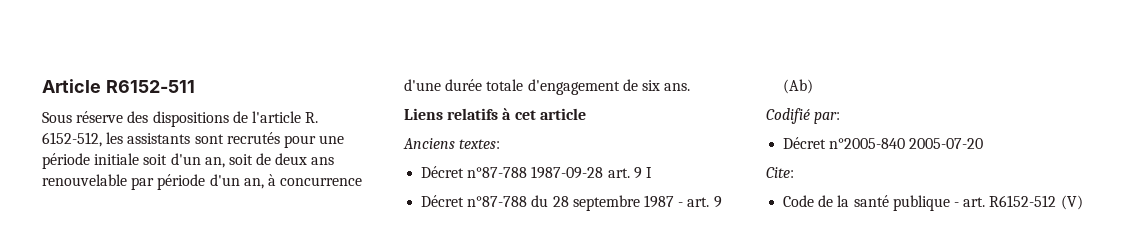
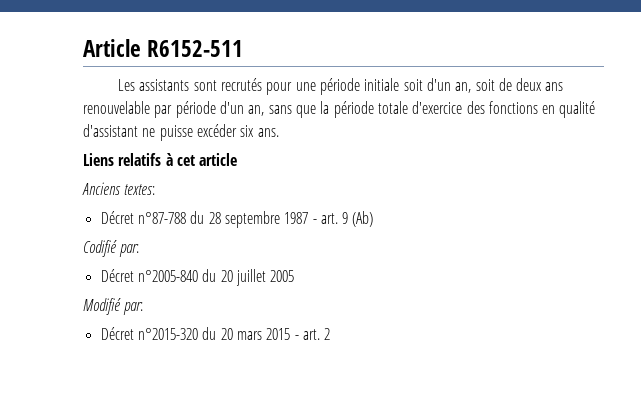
[42,111,319,127] [42,132,124,147] Sous réserve des dispositions de l'article R. 6152-512, les -> [117,79,135,91] Les
[267,174,363,186] [404,79,638,95] à concurrence d'une durée totale d'engagement de -> [268,101,596,118] [83,124,237,141] sans que la période totale d'exercice des fonctions en qualité d'assistant ne puisse excéder
[421,166,652,179] // Décret n°87-788 1987-09-28 art. 9 I -> (156, 189) none
[909,138,984,149] [766,167,794,178] [783,195,1083,211] 2005-07-20 // Cite: // Code de la santé publique - art. R6152-512 (V) -> [202,269,295,286] [83,298,144,315] [100,327,331,340] du 20 juillet 2005 // Modifié par: // Décret n°2015-320 du 20 mars 2015 - art. 2

